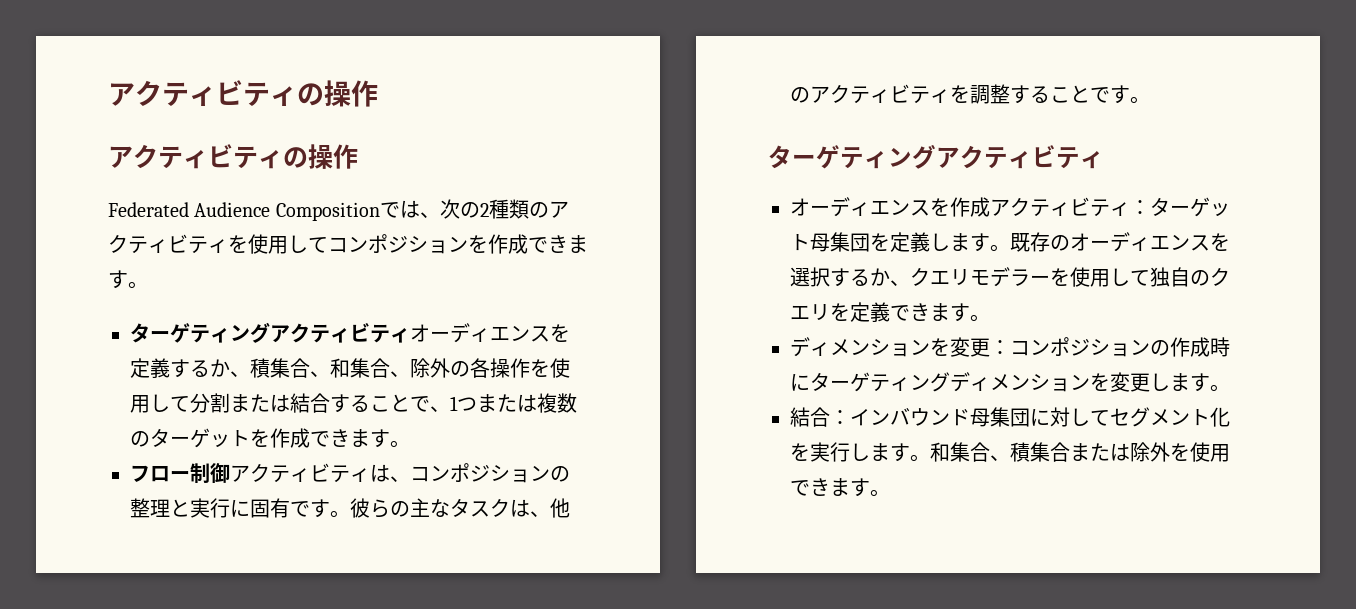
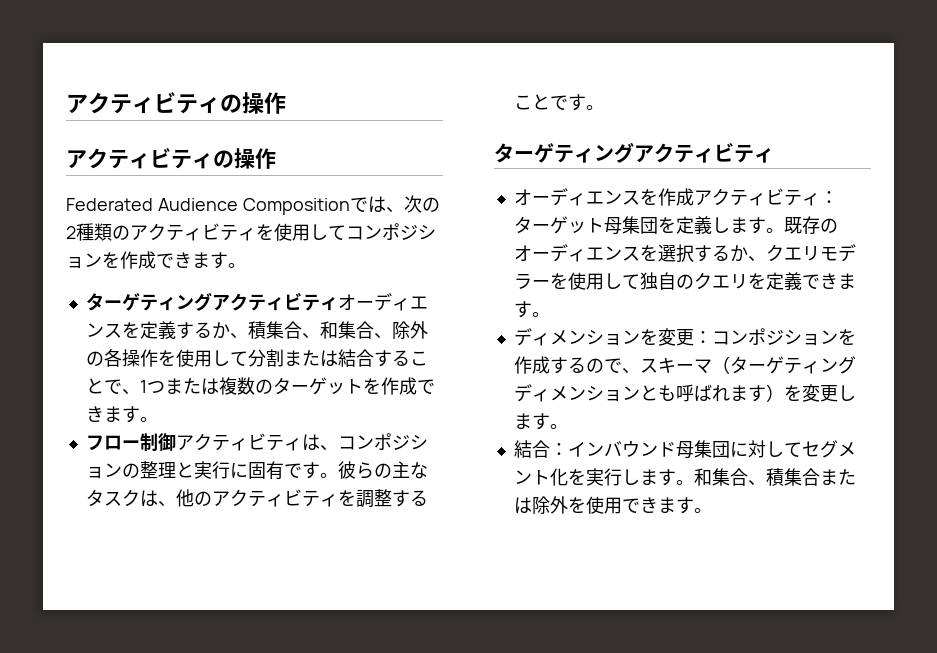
[1150,337,1230,357] [790,374,810,391] の作成時に -> [837,329,856,345] [513,356,730,374] を作成するので、スキーマ（
(1090, 382) none -> [639,384,784,402] とも呼ばれます）

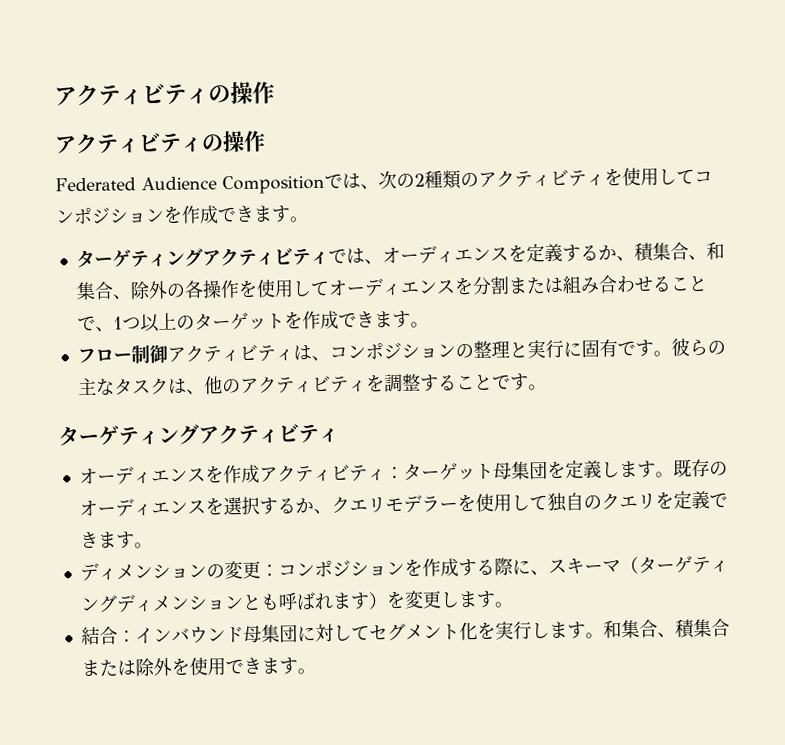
(338, 304) none -> [327,248,383,265] では、
[247,349,392,367] 分割または結合す -> [327,275,653,297] オーディエンスを分割または組み合わせ
[164,377,255,395] または複数 -> [139,312,177,333] 以上
[639,329,658,345] を -> [205,564,225,579] の
[585,358,622,373] ので -> [493,557,531,576] 際に

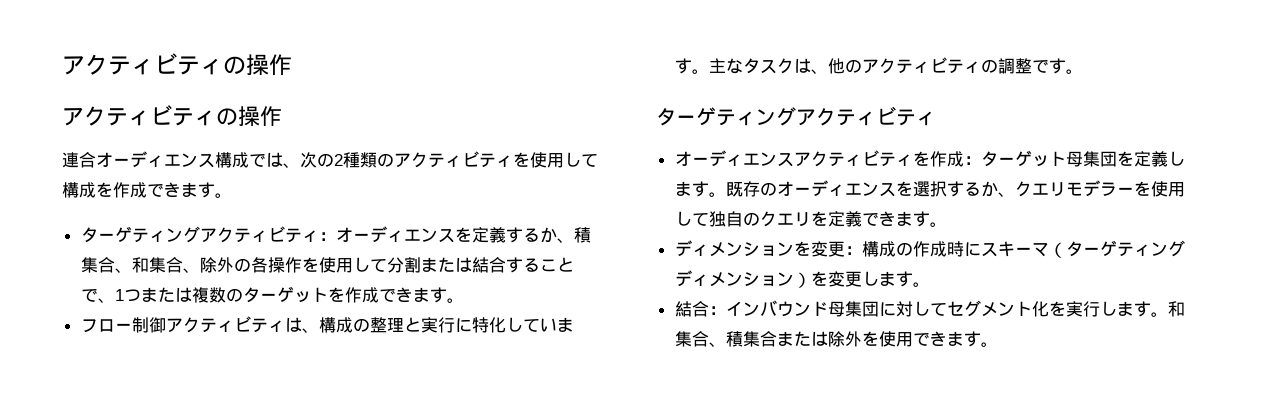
[55,174,325,195] Federated Audience Composition -> [62,151,249,168] 連合オーディエンス構成
[694,170,713,184] [55,207,165,225] コンポジション -> [62,182,96,198] 構成
[327,248,383,265] では、 -> [318,232,336,241] ：
[327,275,653,297] オーディエンスを分割または組み合わせ -> [386,257,523,273] 分割または結合す
[139,312,177,333] 以上 -> [140,287,226,303] または複数
[328,338,726,360] コンポジションの整理と実行に固有です。彼らの -> [318,317,574,333] [674,58,709,74] 構成の整理と実行に特化しています。
[365,373,493,393] を調整すること -> [980,58,1032,74] の調整
[204,464,386,484] を作成アクティビティ -> [793,150,964,167] アクティビティを作成
[205,557,549,580] の変更：コンポジションを作成する際に、 -> [793,241,981,257] を変更：構成の作成時に
[241,592,370,611] とも呼ばれます -> (794, 279) none

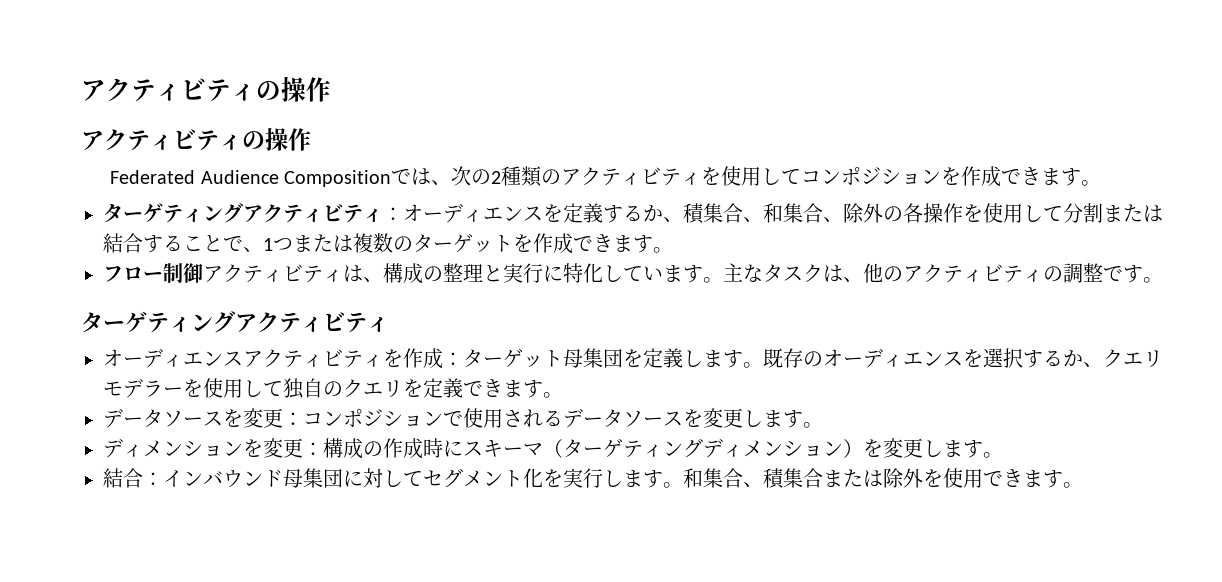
[62,151,249,168] 連合オーディエンス構成 -> [110,170,392,187] Federated Audience Composition
[62,182,96,198] 構成 -> [801,167,942,185] コンポジション
(947, 224) none -> [103,408,823,428] // データソースを変更：コンポジションで使用されるデータソースを変更します。

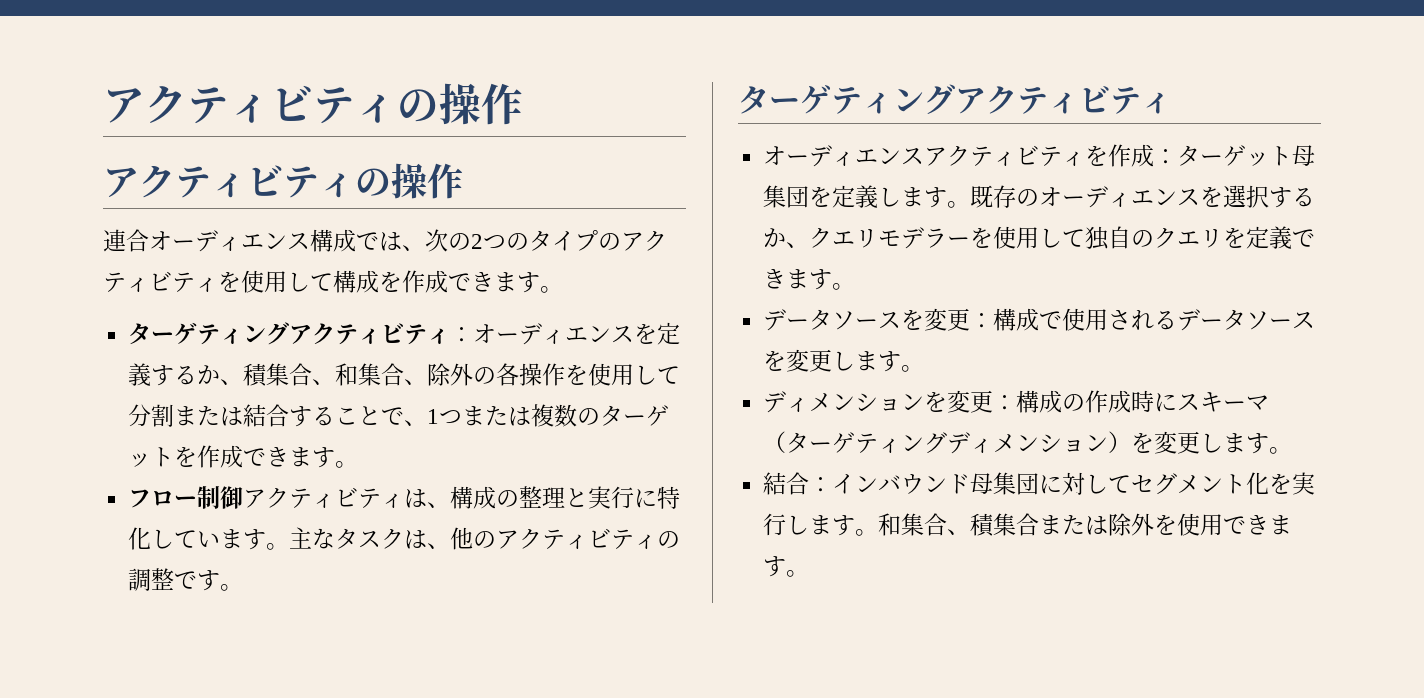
[110,170,392,187] Federated Audience Composition -> [103,229,356,252] 連合オーディエンス構成
[501,166,543,187] 種類 -> [483,230,598,251] つのタイプ
[801,167,942,185] コンポジション -> [333,270,379,293] 構成
[303,409,443,427] コンポジション -> [993,308,1040,331] 構成

